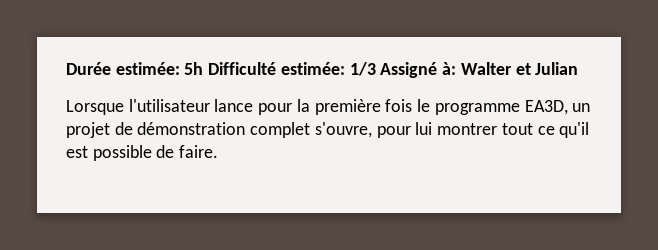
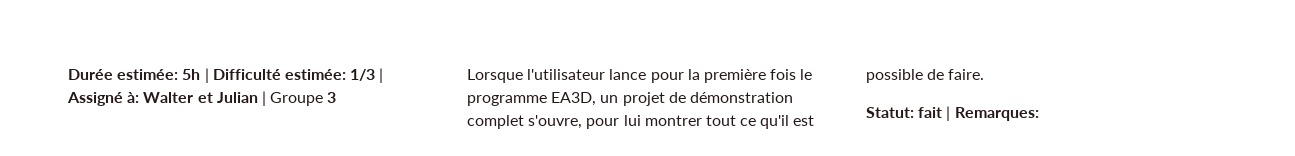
(204, 68) none -> [204,68,209,83] |
(376, 69) none -> [379,68,384,83] |
(579, 68) none -> [261,91,337,106] | Groupe 3
(219, 151) none -> [866,106,1039,121] // Statut: fait | Remarques:

